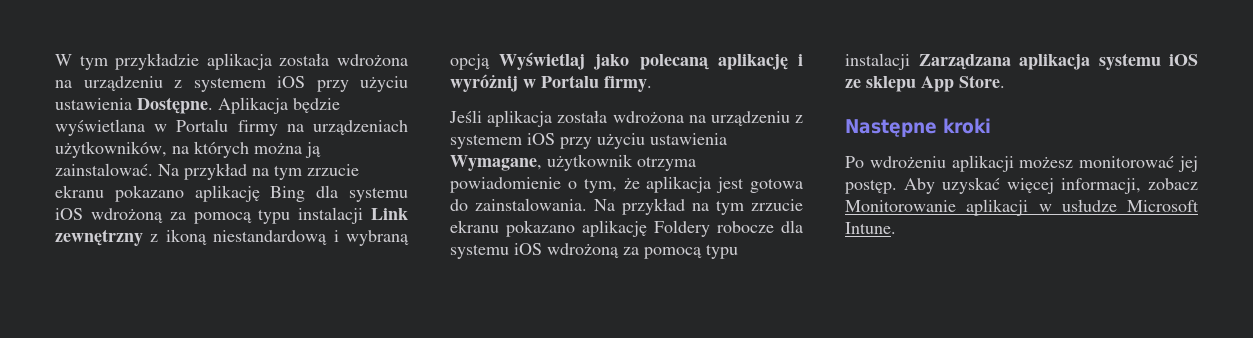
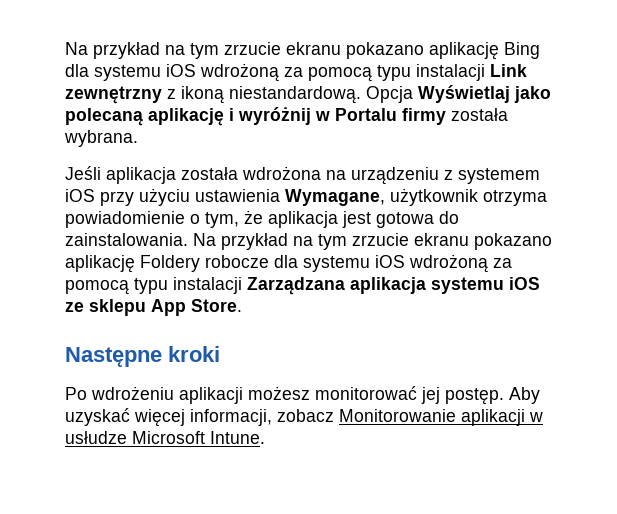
[55,53,408,70] [55,76,408,92] [55,97,340,114] [55,119,408,136] [55,141,321,158] [55,163,153,176] W tym przykładzie aplikacja została wdrożona na urządzeniu z systemem iOS przy użyciu ustawienia Dostępne. Aplikacja będzie wyświetlana w Portalu firmy na urządzeniach użytkowników, na których można ją zainstalować. -> (65, 48) none
[213,230,409,246] [450,54,490,70] niestandardową i wybraną opcją -> [229,86,413,104] niestandardową. Opcja
[604,76,652,92] firmy. -> [402,108,508,125] [64,130,138,147] firmy została wybrana.

